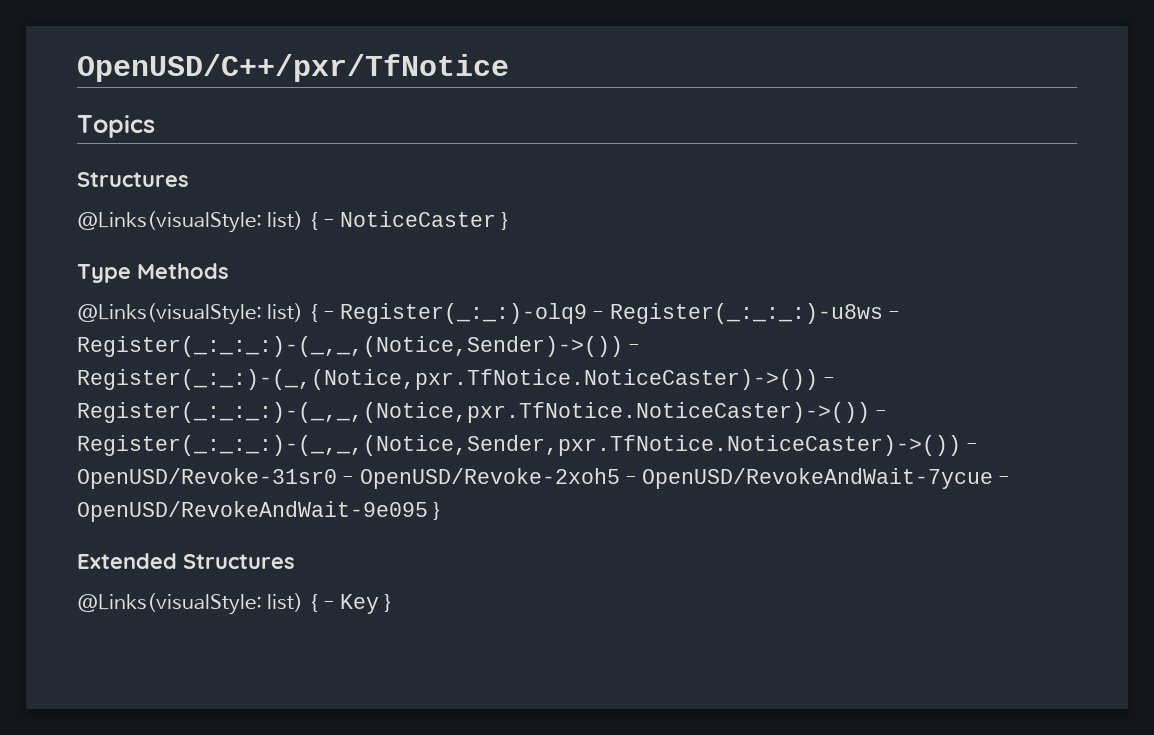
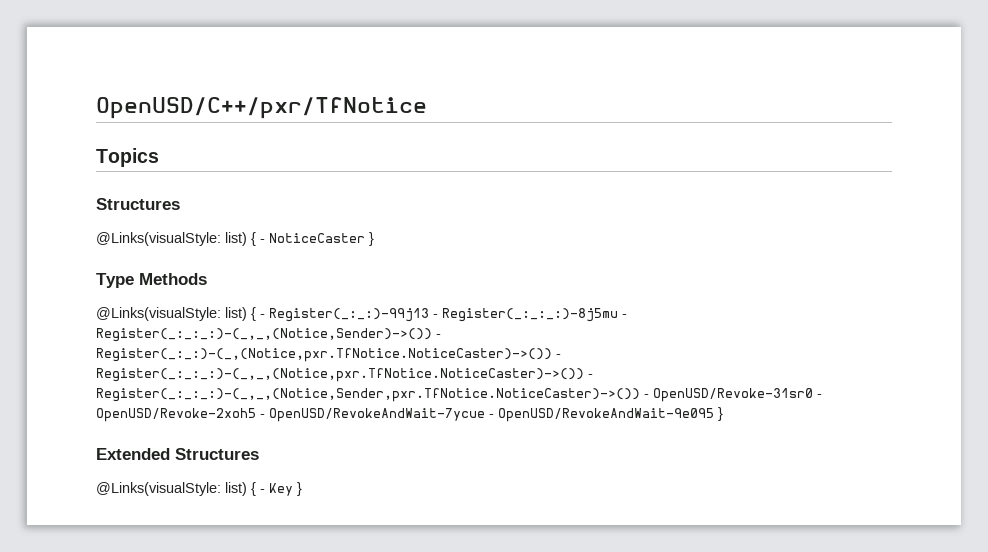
[340,303,883,324] Register(_:_:)-olq9 - Register(_:_:_:)-u8ws -> [269,308,618,322] Register(_:_:)-99j13 - Register(_:_:_:)-8j5mu

